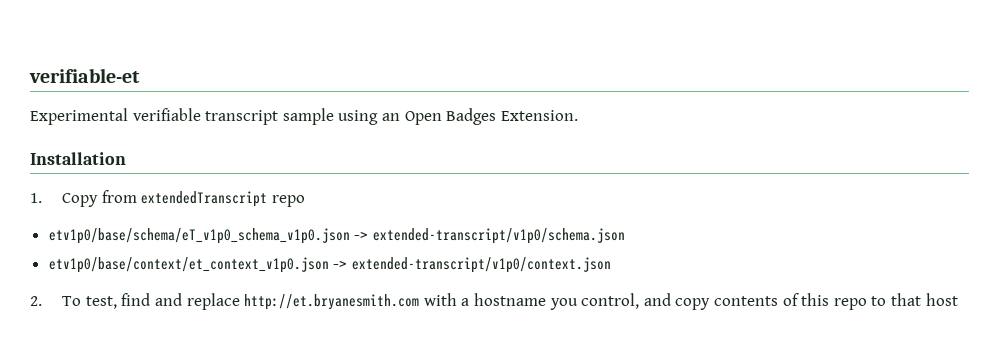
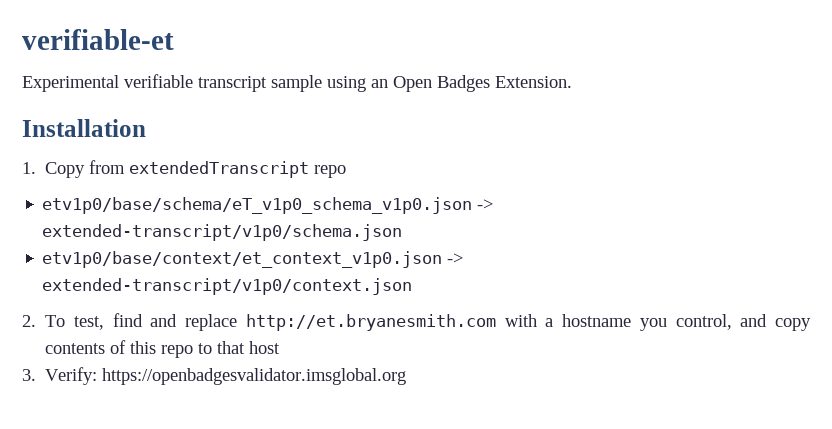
(958, 299) none -> [22,367,407,385] // 3. Verify: https://openbadgesvalidator.imsglobal.org

